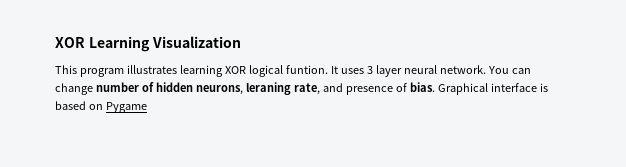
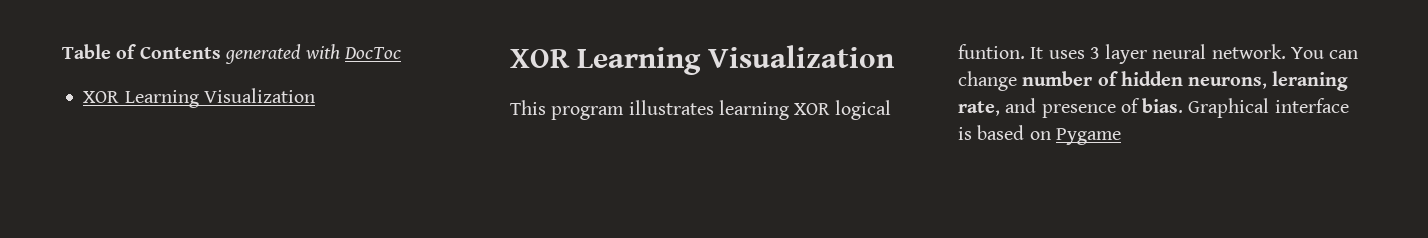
(55, 42) none -> [62,44,403,64] [83,88,315,108] Table of Contents generated with DocToc // XOR Learning Visualization //

